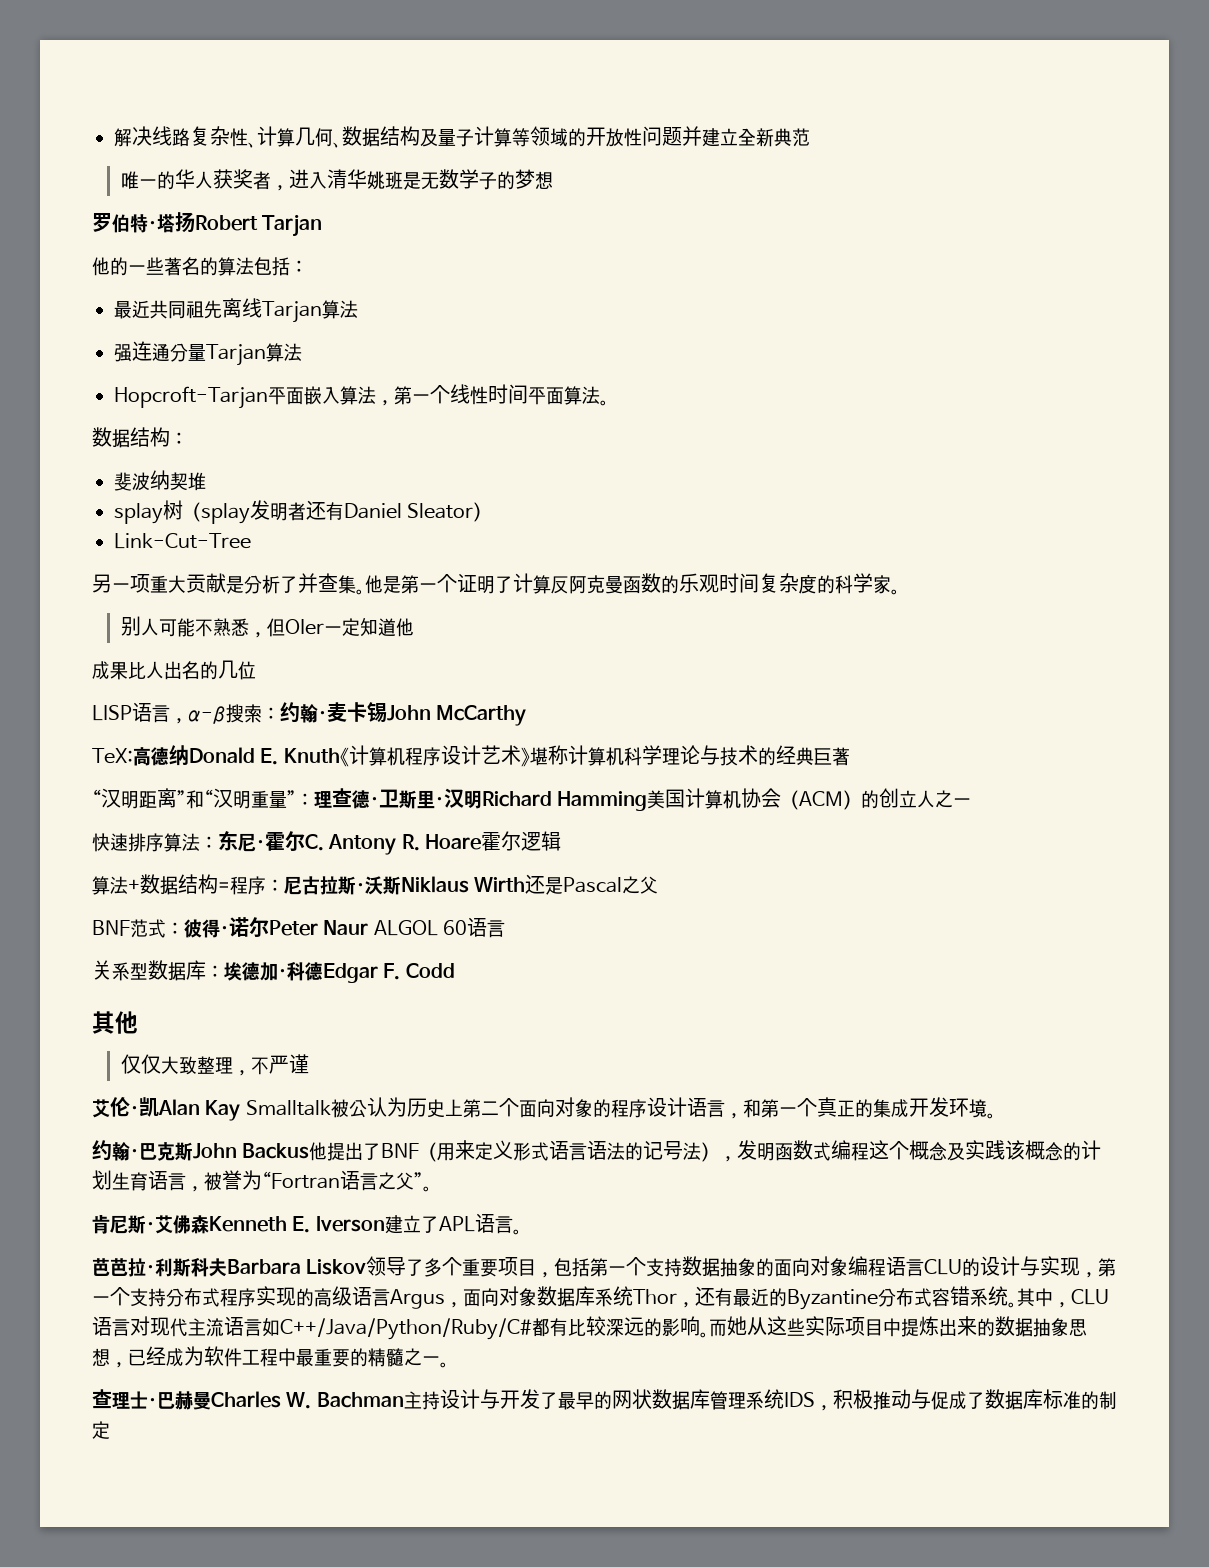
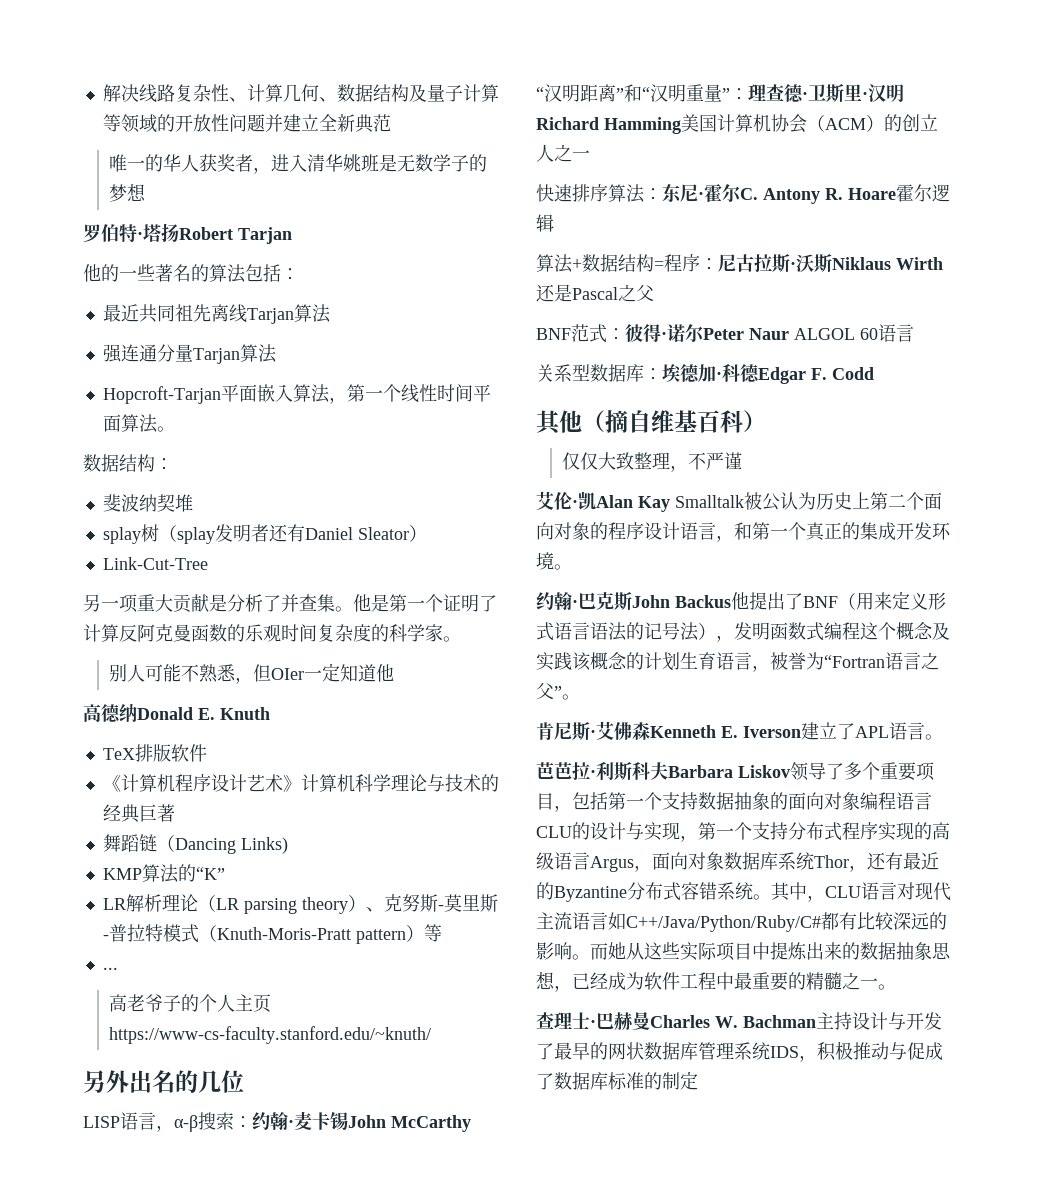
[92,661,164,680] 成果比人 -> [83,703,270,723] [102,744,207,762] [102,774,499,792] [102,804,175,823] [102,834,288,854] [102,864,225,883] [102,894,498,914] [102,924,442,944] [102,967,118,970] [109,994,272,1013] [109,1026,432,1044] [83,1070,129,1093] 高德纳Donald E. Knuth // TeX排版软件 // 《计算机程序设计艺术》计算机科学理论与技术的经典巨著 // 舞蹈链（Dancing Links) // KMP算法的“K” // LR解析理论（LR parsing theory）、克努斯-莫里斯-普拉特模式（Knuth-Moris-Pratt pattern）等 // ... // 高老爷子的个人主页https://www-cs-faculty.stanford.edu/~knuth/ // 另外
[92,745,850,767] // TeX:高德纳Donald E. Knuth《计算机程序设计艺术》堪称计算机科学理论与技术的经典巨著 -> (471, 1123) none
(138, 1022) none -> [582,410,766,433] （摘自维基百科）

